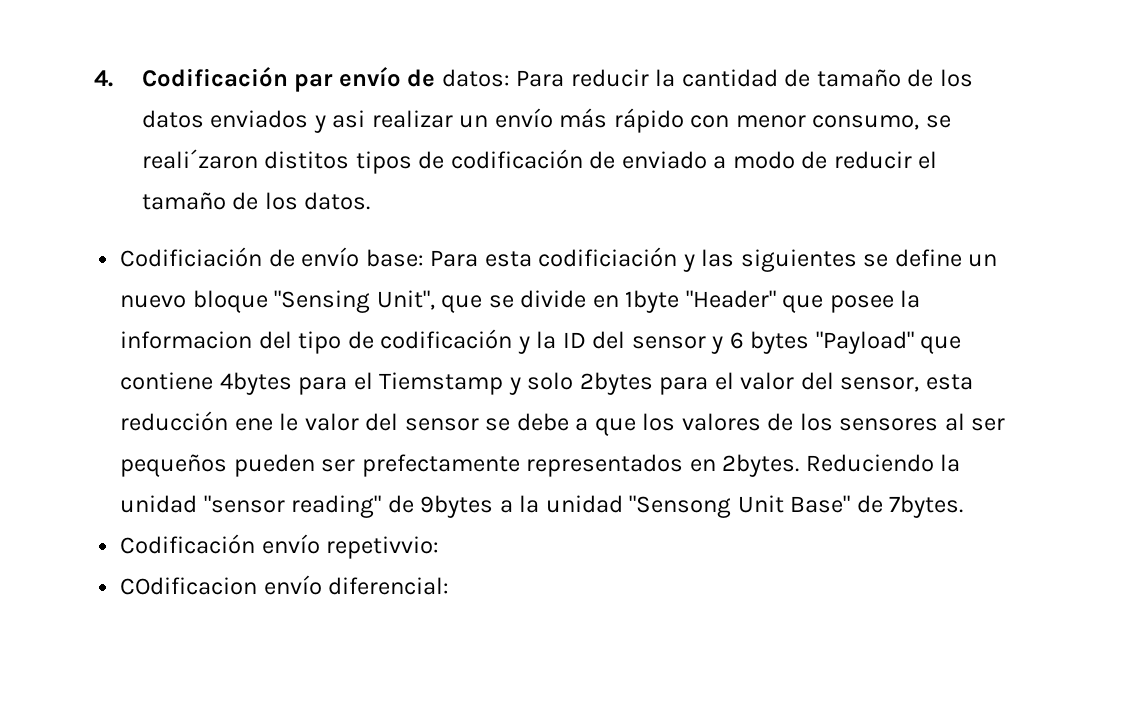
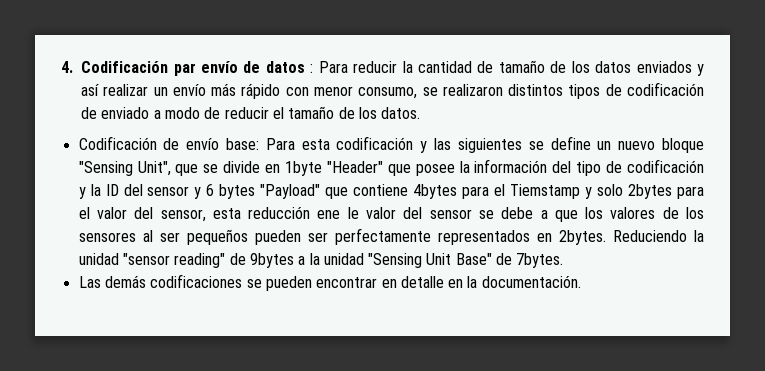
[441,69,510,87] datos: -> [265,61,314,73] datos :
[332,110,366,128] asi -> [81,84,100,96] así
[141,149,350,169] reali´zaron distitos -> [442,84,564,96] realizaron distintos
[120,247,263,267] Codificiación -> [78,136,157,150] Codificación
[538,247,678,267] codificiación -> [336,136,414,150] codificación
[120,331,253,349] informacion -> [474,159,548,173] información
[361,454,520,477] prefectamente -> [334,228,431,245] perfectamente
[629,495,732,518] "Sensong -> [368,253,423,268] "Sensing
[120,534,440,559] [120,575,450,595] Codificación envío repetivvio: // COdificacion envío diferencial: -> [78,274,581,291] Las demás codificaciones se pueden encontrar en detalle en la documentación.

